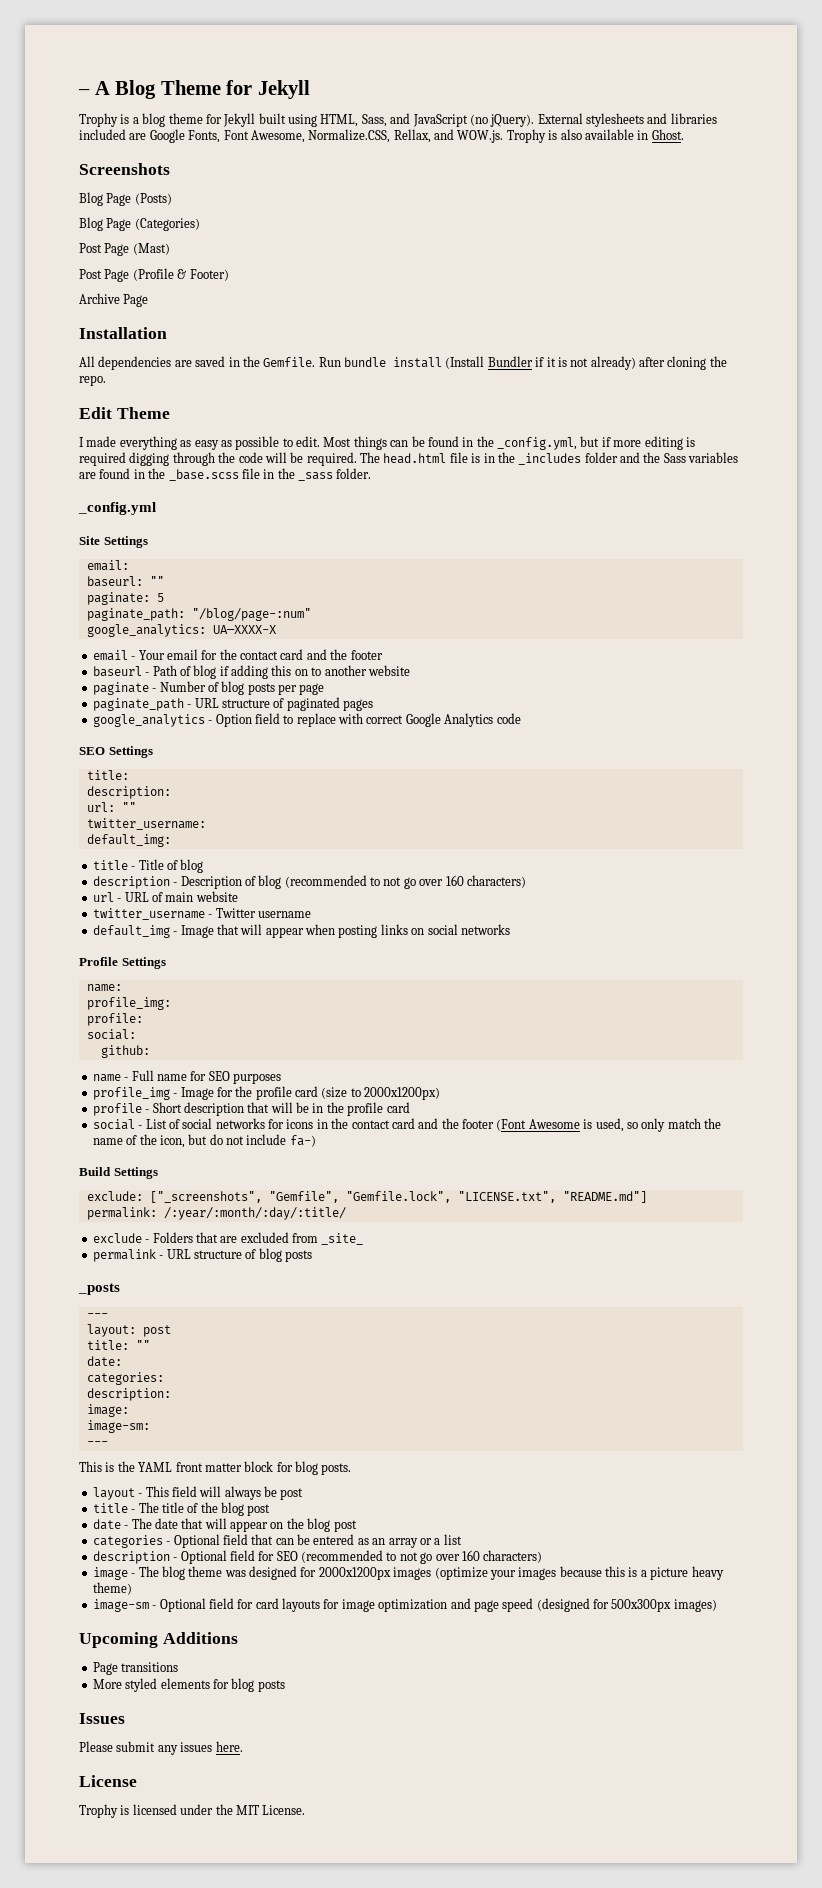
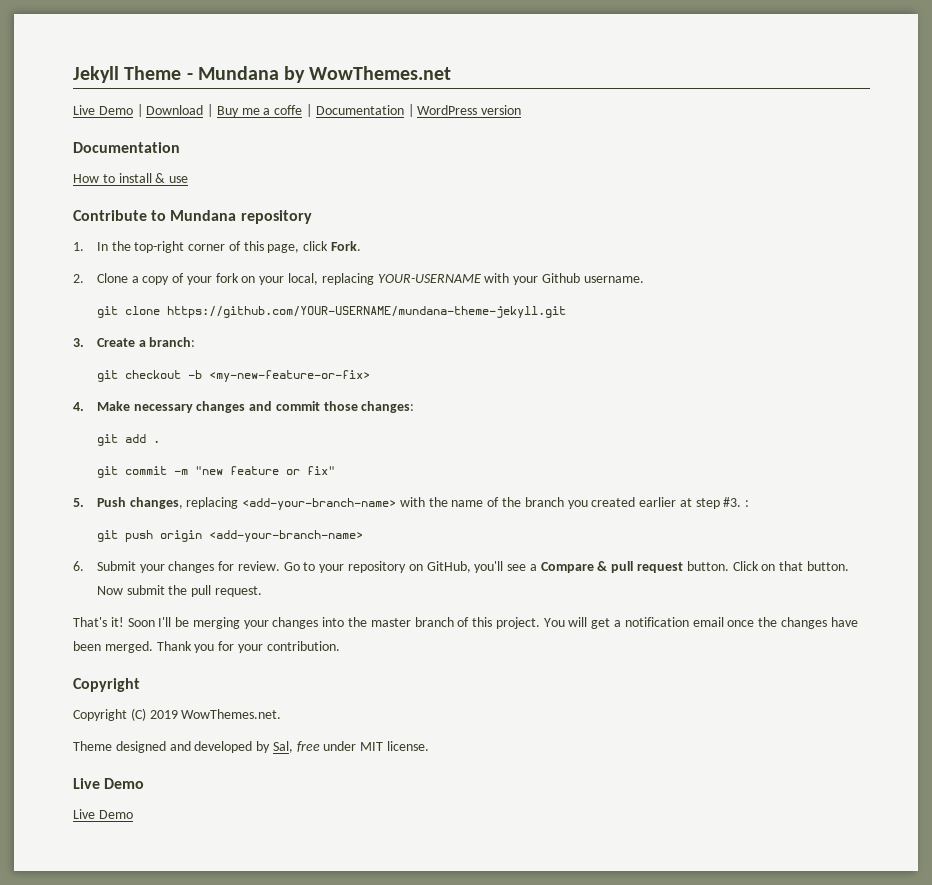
[78,80,310,99] [79,113,717,127] [79,129,684,143] [79,163,170,175] [79,192,172,206] [79,217,200,231] [79,243,170,256] [79,268,229,282] [79,293,149,307] [79,327,167,339] [79,356,727,370] [79,375,106,386] [79,407,170,419] [79,436,695,450] [79,452,739,466] [79,468,372,481] [78,502,156,515] [79,536,148,548] [86,560,129,571] [86,576,164,587] [86,592,164,605] [86,608,311,621] [86,624,276,637] [92,649,383,661] [92,665,410,679] [92,681,325,695] [92,697,373,711] [92,713,521,727] [79,746,153,758] [86,770,129,780] [86,786,171,799] [86,802,136,812] [86,818,206,830] [86,834,171,847] [92,859,204,873] [92,875,526,889] [92,891,238,902] [92,908,311,920] [92,924,510,938] [79,957,166,969] [86,984,122,992] [86,997,171,1010] [86,1013,143,1026] [86,1029,136,1040] [100,1045,150,1058] [92,1070,281,1084] [92,1086,441,1100] [92,1102,410,1116] [92,1118,721,1132] [92,1134,316,1148] [79,1167,158,1179] [86,1191,647,1203] [86,1207,346,1220] [92,1232,364,1245] [92,1248,312,1262] [78,1283,120,1295] [86,1313,108,1318] [86,1324,171,1337] [86,1340,150,1350] [86,1356,122,1367] [86,1372,164,1385] [86,1388,171,1401] [86,1404,129,1417] [86,1420,150,1433] [86,1441,108,1446] [79,1461,352,1475] [92,1486,304,1500] [92,1502,271,1516] [92,1518,357,1532] [92,1534,462,1548] [92,1550,543,1564] [92,1566,724,1580] [92,1582,132,1595] [92,1598,717,1612] [79,1632,238,1648] [92,1662,179,1675] [92,1678,285,1692] [79,1713,125,1724] [79,1741,243,1755] [79,1775,137,1787] [79,1804,306,1818] – A Blog Theme for Jekyll // Trophy is a blog theme for Jekyll built using HTML, Sass, and JavaScript (no jQuery). External stylesheets and libraries included are Google Fonts, Font Awesome, Normalize.CSS, Rellax, and WOW.js. Trophy is also available in Ghost. // Screenshots // Blog Page (Posts) // Blog Page (Categories) // Post Page (Mast) // Post Page (Profile & Footer) // Archive Page // Installation // All dependencies are saved in the Gemfile. Run bundle install (Install Bundler if it is not already) after cloning the repo. // Edit Theme // I made everything as easy as possible to edit. Most things can be found in the _config.yml, but if more editing is required digging through the code will be required. The head.html file is in the _includes folder and the Sass variables are found in the _base.scss file in the _sass folder. // _config.yml // Site Settings // email: // baseurl: "" // paginate: 5 // paginate_path: "/blog/page-:num" // google_analytics: UA—XXXX-X // email - Your email for the contact card and the footer // baseurl - Path of blog if adding this on to another website // paginate - Number of blog posts per page // paginate_path - URL structure of paginated pages // google_analytics - Option field to replace with correct Google Analytics code // SEO Settings // title: // description: // url: "" // twitter_username: // default_img: // title - Title of blog // description - Description of blog (recommended to not go over 160 characters) // url - URL of main website // twitter_username - Twitter username // default_img - Image that will appear when posting links on social networks // Profile Settings // name: // profile_img: // profile: // social: // github: // name - Full name for SEO purposes // profile_img - Image for the profile card (size to 2000x1200px) // profile - Short description that will be in the profile card // social - List of social networks for icons in the contact card and the footer (Font Awesome is used, so only match the name of the icon, but do not include fa-) // Build Settings // exclude: ["_screenshots", "Gemfile", "Gemfile.lock", "LICENSE.txt", "README.md"] // permalink: /:year/:month/:day/:title/ // exclude - Folders that are excluded from _site_ // permalink - URL structure of blog posts // _posts // --- // layout: post // title: "" // date: // categories: // description: // image: // image-sm: // --- // This is the YAML front matter block for blog posts. // layout - This field will always be post // title - The title of the blog post // date - The date that will appear on the blog post // categories - Optional field that can be entered as an array or a list // description - Optional field for SEO (recommended to not go over 160 characters) // image - The blog theme was designed for 2000x1200px images (optimize your images because this is a picture heavy theme) // image-sm - Optional field for card layouts for image optimization and page speed (designed for 500x300px images) // Upcoming Additions // Page transitions // More styled elements for blog posts // Issues // Please submit any issues here. // License // Trophy is licensed under the MIT License. -> [73,66,452,83] [73,104,522,117] [73,142,180,153] [73,173,189,183] [73,210,312,224] [73,241,361,253] [73,273,644,285] [96,306,566,318] [73,337,196,347] [96,370,370,382] [73,401,415,413] [96,434,160,446] [96,466,335,478] [73,497,750,510] [96,530,363,542] [73,561,849,573] [96,585,262,597] [73,617,858,629] [73,641,340,653] [73,678,140,692] [73,708,282,721] [73,741,430,753] [73,778,145,789] [73,809,133,819] Jekyll Theme - Mundana by WowThemes.net // Live Demo | Download | Buy me a coffe | Documentation | WordPress version // Documentation // How to install & use // Contribute to Mundana repository // 1. In the top-right corner of this page, click Fork. // 2. Clone a copy of your fork on your local, replacing YOUR-USERNAME with your Github username. // git clone https://github.com/YOUR-USERNAME/mundana-theme-jekyll.git // 3. Create a branch: // git checkout -b <my-new-feature-or-fix> // 4. Make necessary changes and commit those changes: // git add . // git commit -m "new feature or fix" // 5. Push changes, replacing <add-your-branch-name> with the name of the branch you created earlier at step #3. : // git push origin <add-your-branch-name> // 6. Submit your changes for review. Go to your repository on GitHub, you'll see a Compare & pull request button. Click on that button. Now submit the pull request. // That's it! Soon I'll be merging your changes into the master branch of this project. You will get a notification email once the changes have been merged. Thank you for your contribution. // Copyright // Copyright (C) 2019 WowThemes.net. // Theme designed and developed by Sal, free under MIT license. // Live Demo // Live Demo

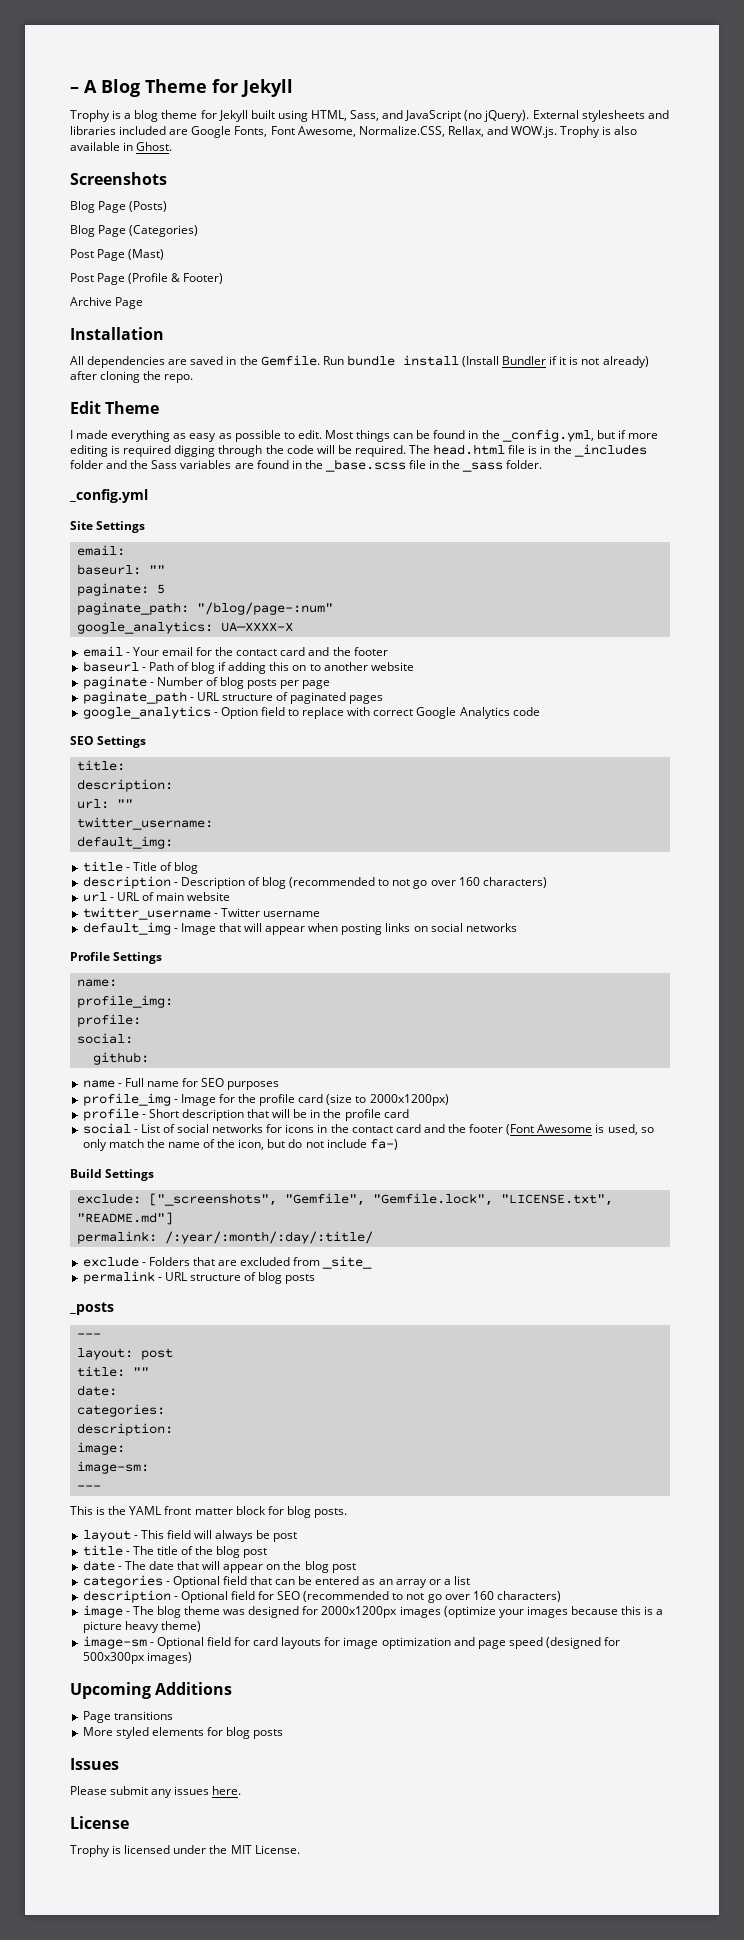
[73,66,452,83] [73,104,522,117] [73,142,180,153] [73,173,189,183] [73,210,312,224] [73,241,361,253] [73,273,644,285] [96,306,566,318] [73,337,196,347] [96,370,370,382] [73,401,415,413] [96,434,160,446] [96,466,335,478] [73,497,750,510] [96,530,363,542] [73,561,849,573] [96,585,262,597] [73,617,858,629] [73,641,340,653] [73,678,140,692] [73,708,282,721] [73,741,430,753] [73,778,145,789] [73,809,133,819] Jekyll Theme - Mundana by WowThemes.net // Live Demo | Download | Buy me a coffe | Documentation | WordPress version // Documentation // How to install & use // Contribute to Mundana repository // 1. In the top-right corner of this page, click Fork. // 2. Clone a copy of your fork on your local, replacing YOUR-USERNAME with your Github username. // git clone https://github.com/YOUR-USERNAME/mundana-theme-jekyll.git // 3. Create a branch: // git checkout -b <my-new-feature-or-fix> // 4. Make necessary changes and commit those changes: // git add . // git commit -m "new feature or fix" // 5. Push changes, replacing <add-your-branch-name> with the name of the branch you created earlier at step #3. : // git push origin <add-your-branch-name> // 6. Submit your changes for review. Go to your repository on GitHub, you'll see a Compare & pull request button. Click on that button. Now submit the pull request. // That's it! Soon I'll be merging your changes into the master branch of this project. You will get a notification email once the changes have been merged. Thank you for your contribution. // Copyright // Copyright (C) 2019 WowThemes.net. // Theme designed and developed by Sal, free under MIT license. // Live Demo // Live Demo -> [70,79,293,97] [70,110,669,122] [70,126,638,138] [70,142,173,151] [70,172,167,185] [70,201,168,213] [70,225,199,237] [70,249,165,261] [70,273,224,285] [70,297,144,309] [70,327,164,340] [70,355,649,368] [70,371,194,383] [70,401,160,414] [70,429,658,442] [70,444,647,457] [70,459,543,472] [69,489,148,503] [70,521,146,533] [76,545,125,556] [76,564,165,575] [76,583,165,596] [76,602,333,615] [76,621,293,634] [82,646,388,657] [82,661,414,674] [82,676,331,689] [82,691,384,704] [82,706,540,719] [70,736,147,748] [76,760,125,771] [76,779,173,792] [76,799,133,809] [76,817,213,830] [76,836,173,849] [82,861,199,874] [82,876,547,889] [82,892,231,902] [82,907,320,920] [82,922,517,935] [70,952,163,964] [76,979,117,987] [76,995,173,1008] [76,1014,141,1027] [76,1033,133,1044] [92,1052,149,1065] [82,1078,280,1090] [82,1093,449,1106] [82,1108,409,1121] [82,1123,654,1135] [82,1139,398,1151] [70,1169,155,1181] [76,1193,613,1206] [76,1212,173,1225] [76,1231,373,1244] [82,1256,373,1269] [82,1271,316,1284] [69,1302,114,1315] [76,1333,101,1338] [76,1348,173,1360] [76,1366,149,1377] [76,1385,117,1396] [76,1404,165,1417] [76,1423,173,1436] [76,1442,125,1455] [76,1461,149,1474] [76,1485,101,1490] [70,1506,347,1518] [82,1530,298,1542] [82,1545,268,1558] [82,1560,356,1573] [82,1575,471,1588] [82,1590,561,1603] [82,1605,664,1618] [82,1621,201,1633] [82,1636,621,1649] [82,1652,192,1664] [70,1682,233,1699] [82,1711,173,1723] [82,1727,284,1739] [70,1758,119,1770] [70,1786,242,1798] [70,1816,129,1829] [70,1845,300,1857] – A Blog Theme for Jekyll // Trophy is a blog theme for Jekyll built using HTML, Sass, and JavaScript (no jQuery). External stylesheets and libraries included are Google Fonts, Font Awesome, Normalize.CSS, Rellax, and WOW.js. Trophy is also available in Ghost. // Screenshots // Blog Page (Posts) // Blog Page (Categories) // Post Page (Mast) // Post Page (Profile & Footer) // Archive Page // Installation // All dependencies are saved in the Gemfile. Run bundle install (Install Bundler if it is not already) after cloning the repo. // Edit Theme // I made everything as easy as possible to edit. Most things can be found in the _config.yml, but if more editing is required digging through the code will be required. The head.html file is in the _includes folder and the Sass variables are found in the _base.scss file in the _sass folder. // _config.yml // Site Settings // email: // baseurl: "" // paginate: 5 // paginate_path: "/blog/page-:num" // google_analytics: UA—XXXX-X // email - Your email for the contact card and the footer // baseurl - Path of blog if adding this on to another website // paginate - Number of blog posts per page // paginate_path - URL structure of paginated pages // google_analytics - Option field to replace with correct Google Analytics code // SEO Settings // title: // description: // url: "" // twitter_username: // default_img: // title - Title of blog // description - Description of blog (recommended to not go over 160 characters) // url - URL of main website // twitter_username - Twitter username // default_img - Image that will appear when posting links on social networks // Profile Settings // name: // profile_img: // profile: // social: // github: // name - Full name for SEO purposes // profile_img - Image for the profile card (size to 2000x1200px) // profile - Short description that will be in the profile card // social - List of social networks for icons in the contact card and the footer (Font Awesome is used, so only match the name of the icon, but do not include fa-) // Build Settings // exclude: ["_screenshots", "Gemfile", "Gemfile.lock", "LICENSE.txt", "README.md"] // permalink: /:year/:month/:day/:title/ // exclude - Folders that are excluded from _site_ // permalink - URL structure of blog posts // _posts // --- // layout: post // title: "" // date: // categories: // description: // image: // image-sm: // --- // This is the YAML front matter block for blog posts. // layout - This field will always be post // title - The title of the blog post // date - The date that will appear on the blog post // categories - Optional field that can be entered as an array or a list // description - Optional field for SEO (recommended to not go over 160 characters) // image - The blog theme was designed for 2000x1200px images (optimize your images because this is a picture heavy theme) // image-sm - Optional field for card layouts for image optimization and page speed (designed for 500x300px images) // Upcoming Additions // Page transitions // More styled elements for blog posts // Issues // Please submit any issues here. // License // Trophy is licensed under the MIT License.

